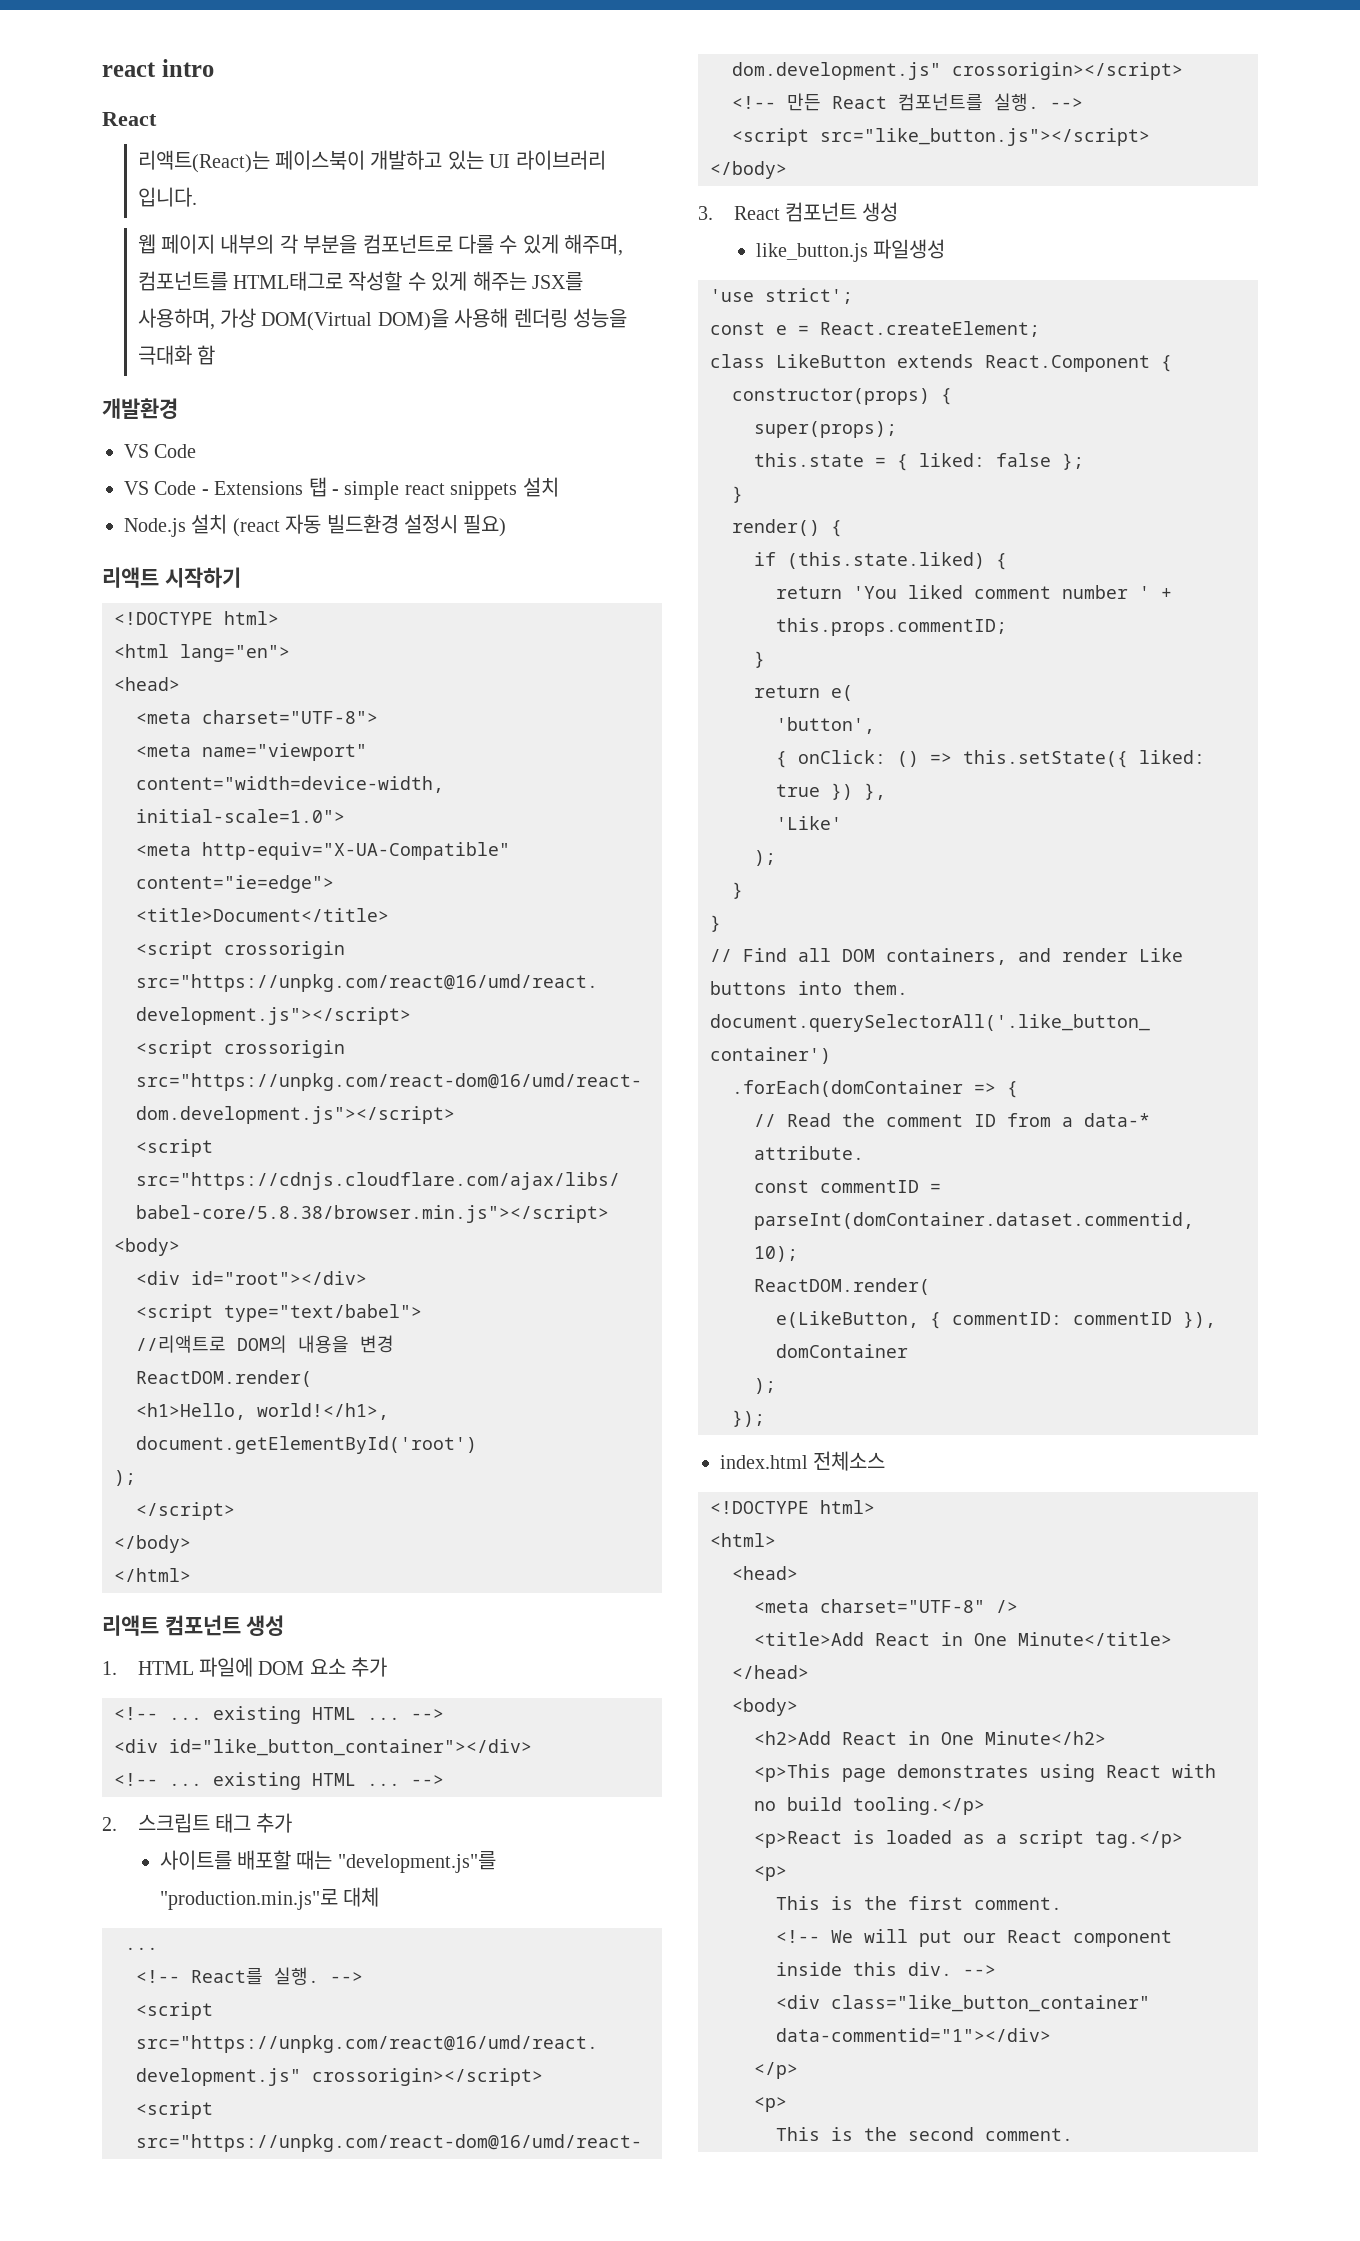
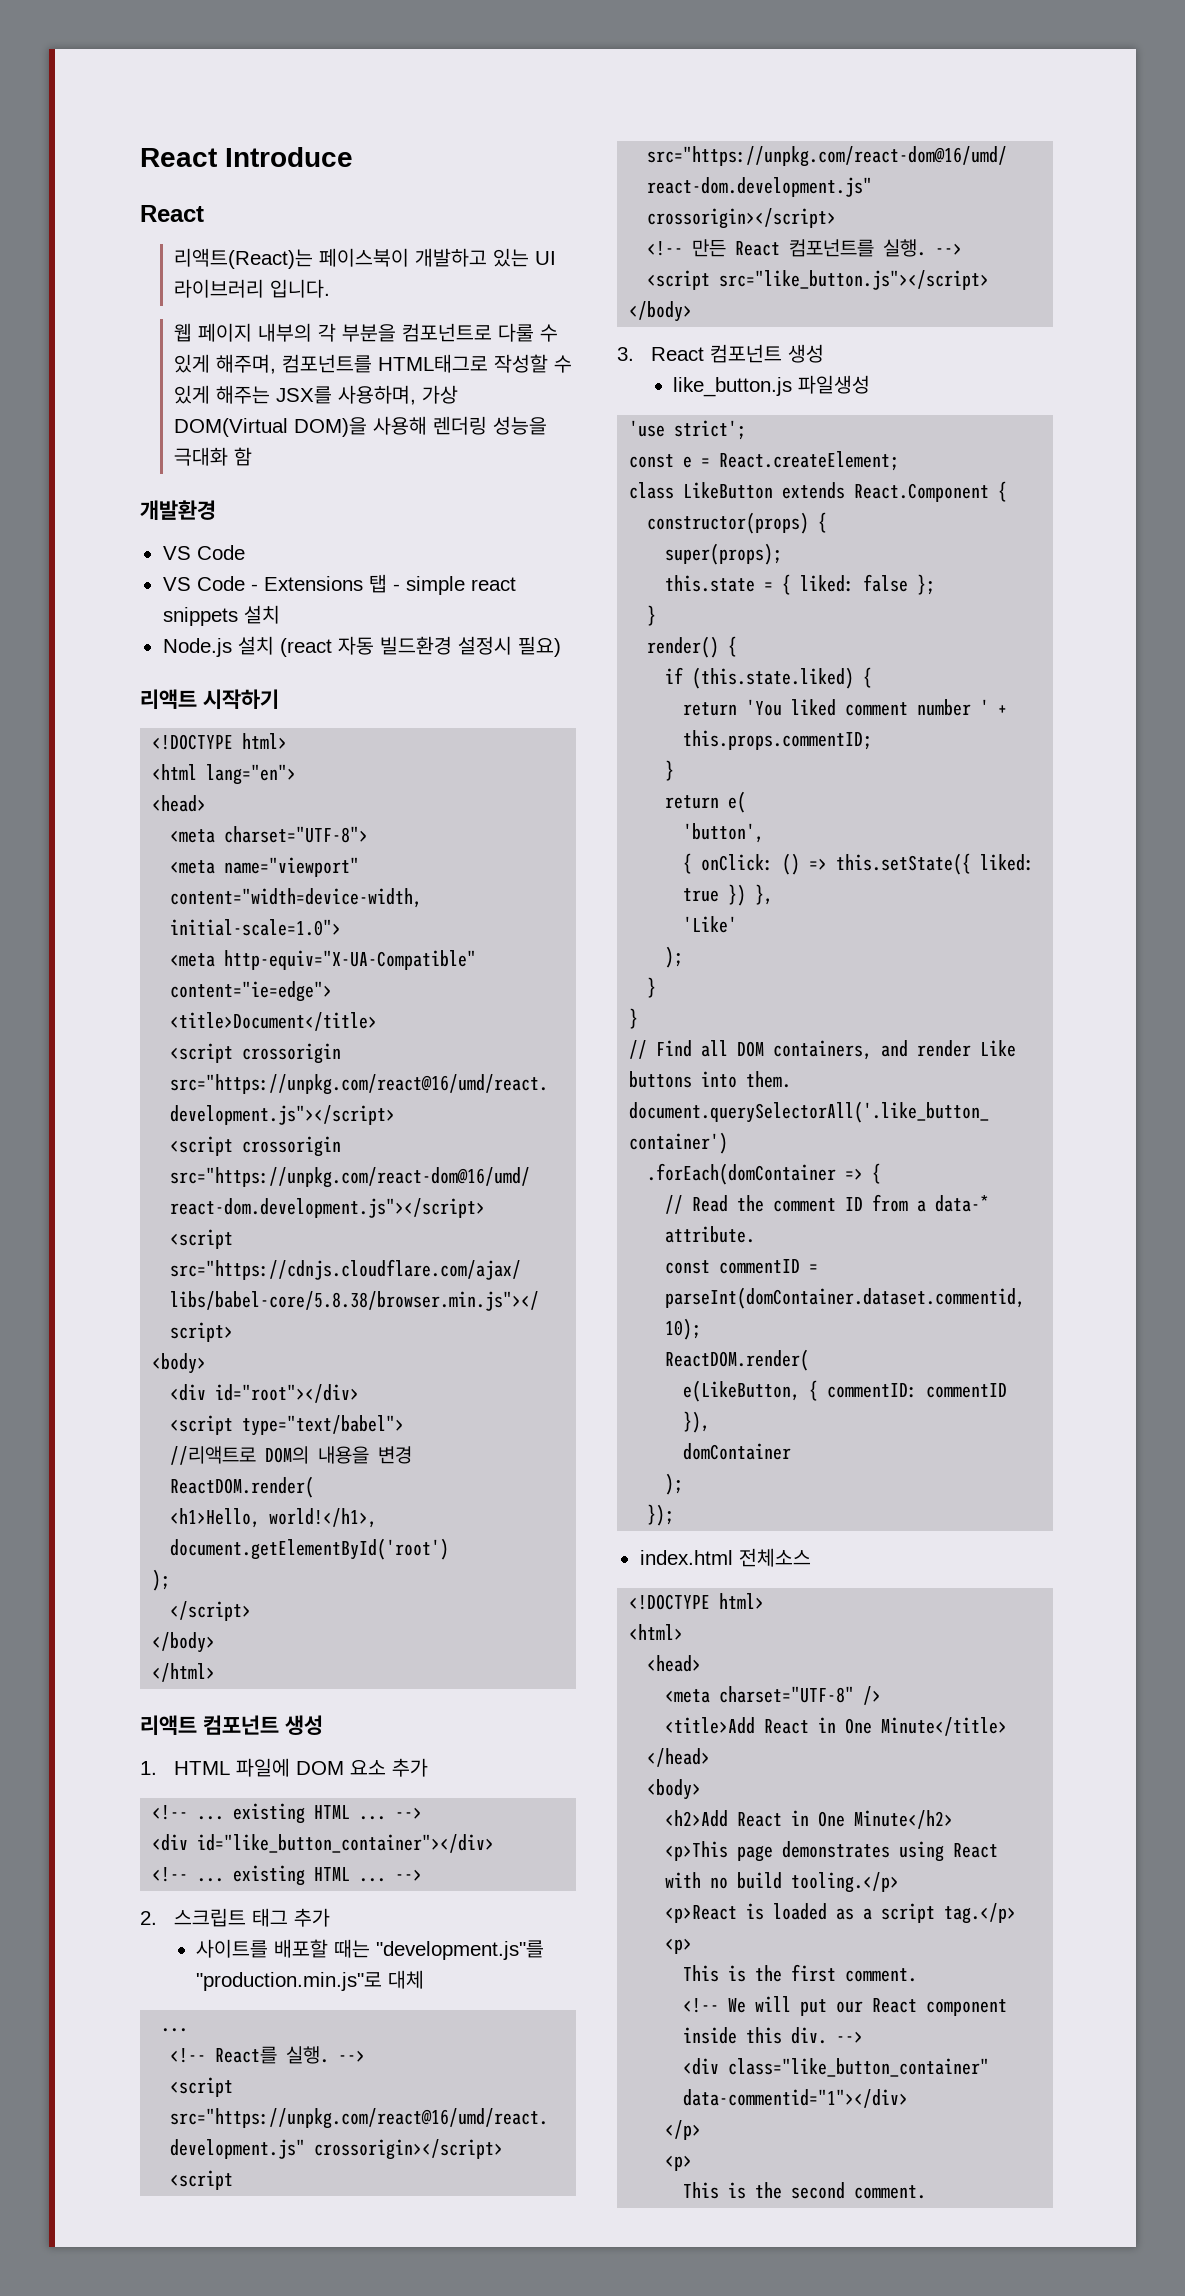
[102,59,214,77] react intro -> [140,147,353,167] React Introduce

